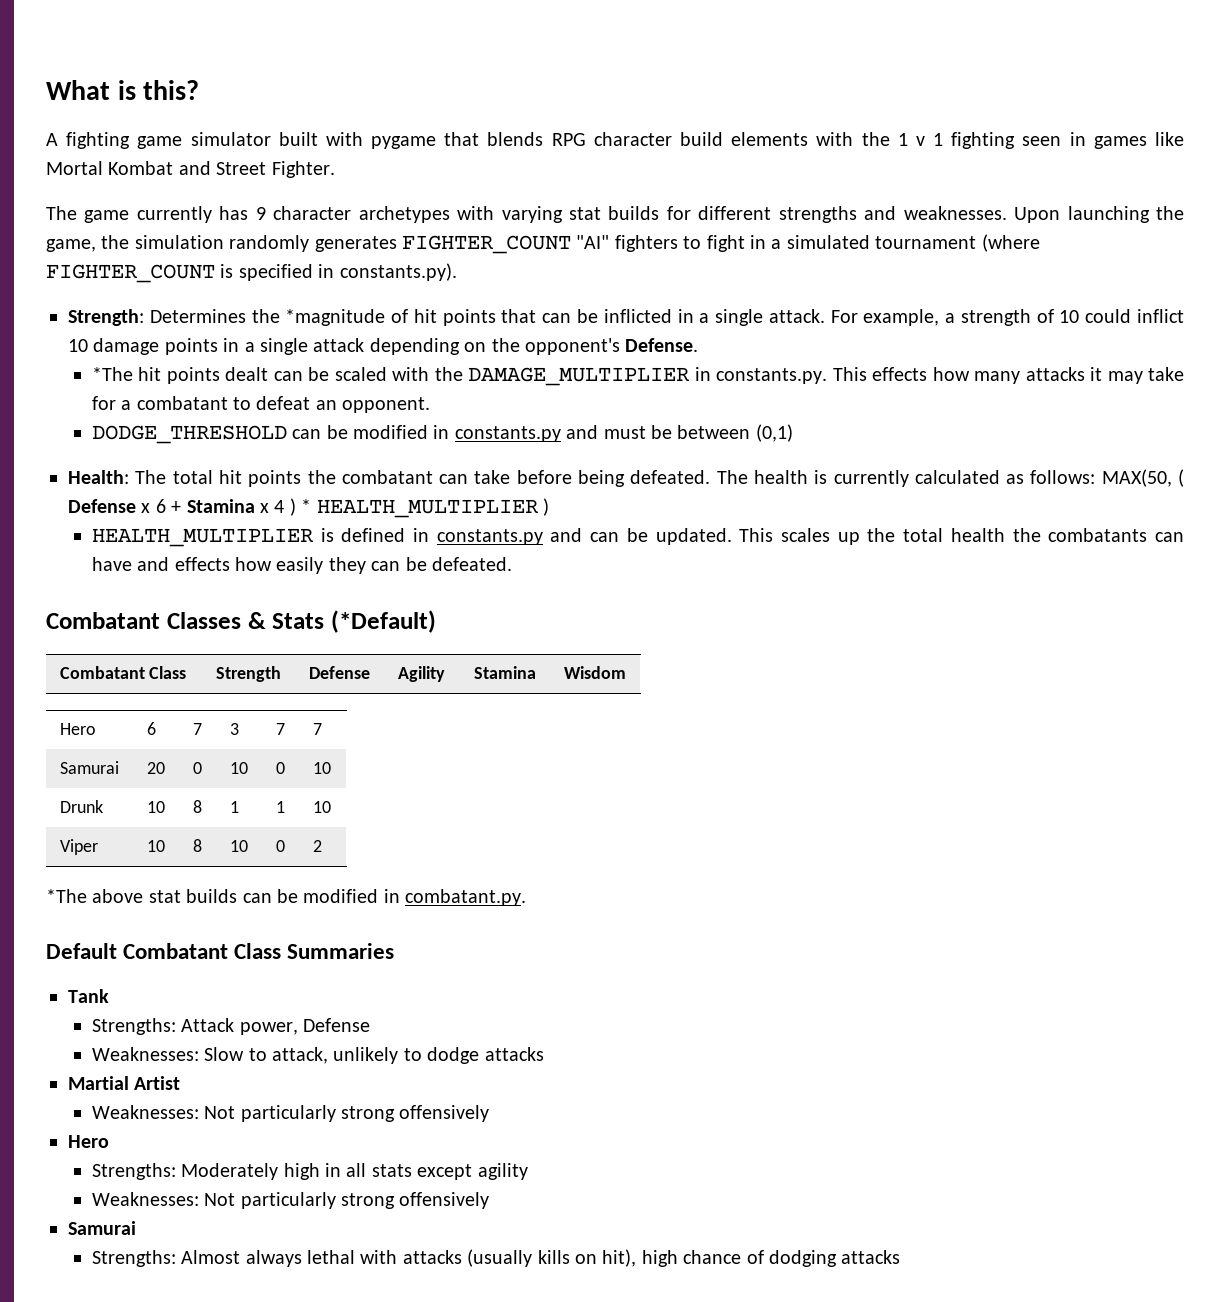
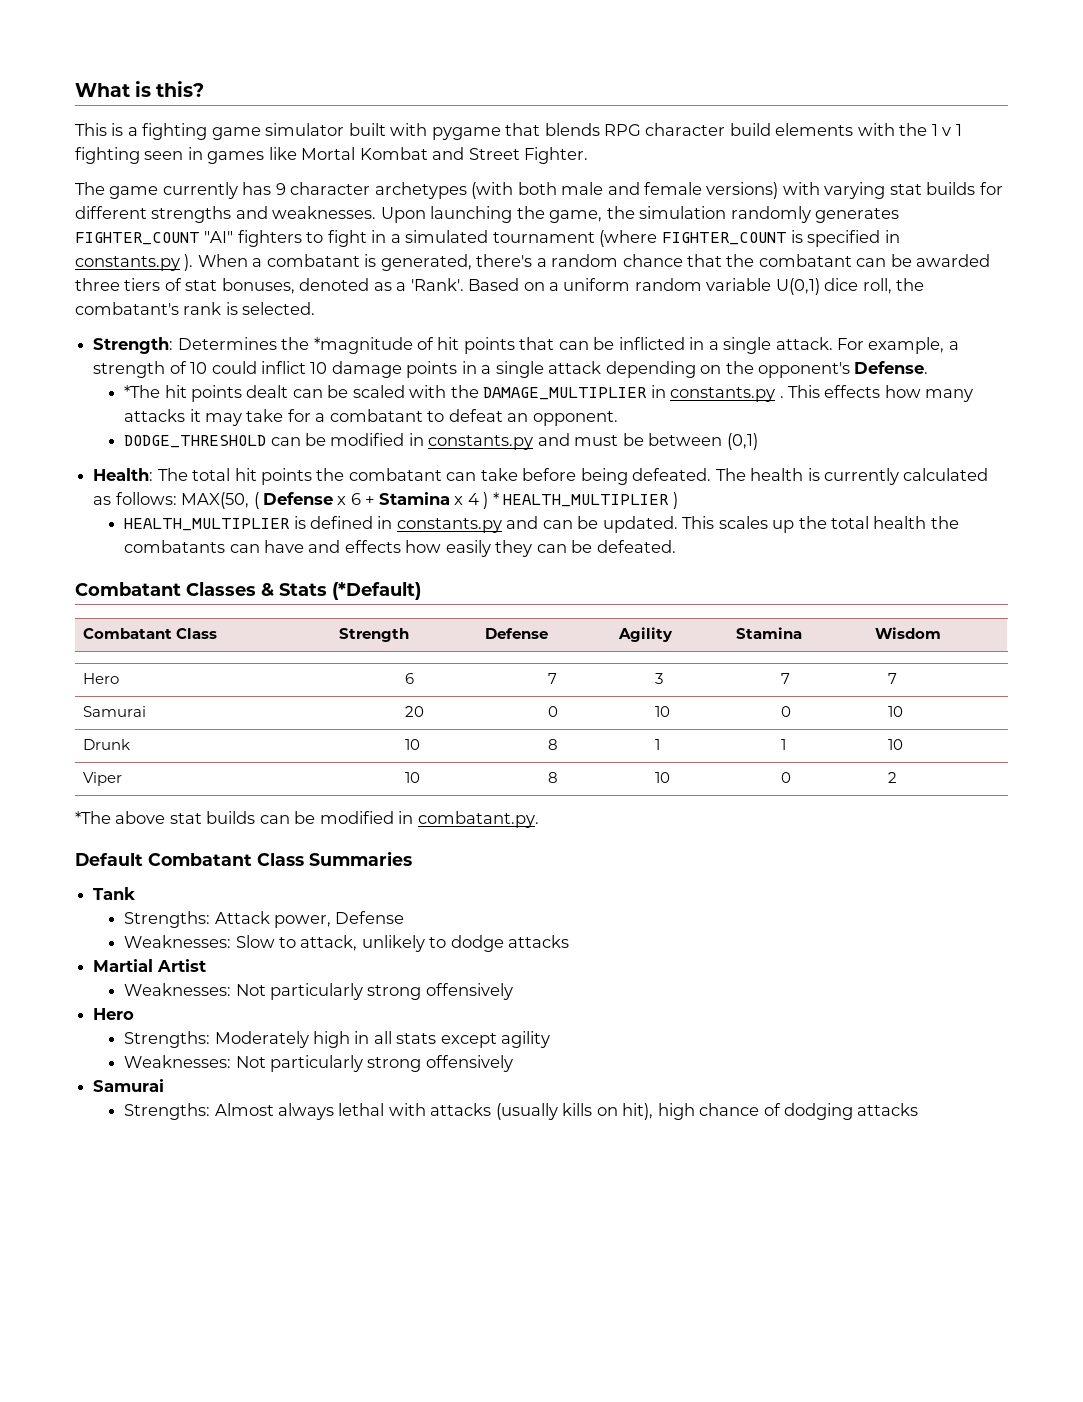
[46,133,58,146] A -> [75,123,138,136] This is a
(450, 214) none -> [471,182,779,199] (with both male and female versions)
[339,263,457,281] constants.py). -> [75,254,991,271] [75,278,925,295] [75,302,316,315] constants.py ). When a combatant is generated, there's a random chance that the combatant can be awarded three tiers of stat bonuses, denoted as a 'Rank'. Based on a uniform random variable U(0,1) dice roll, the combatant's rank is selected.
[716,368,828,384] constants.py. -> [670,387,784,402] constants.py .

